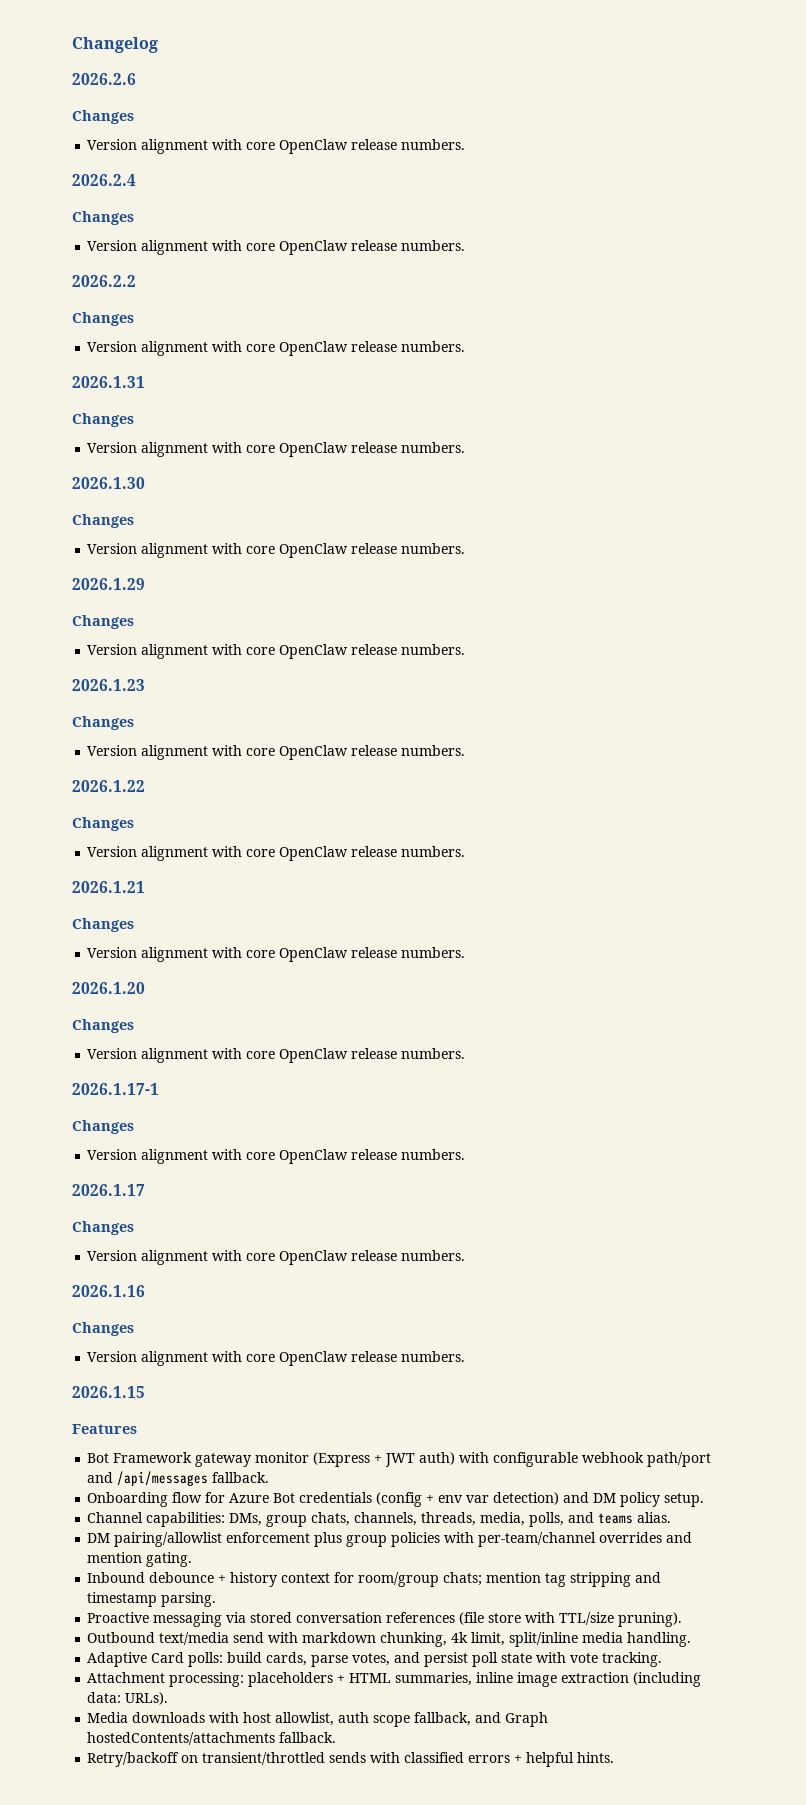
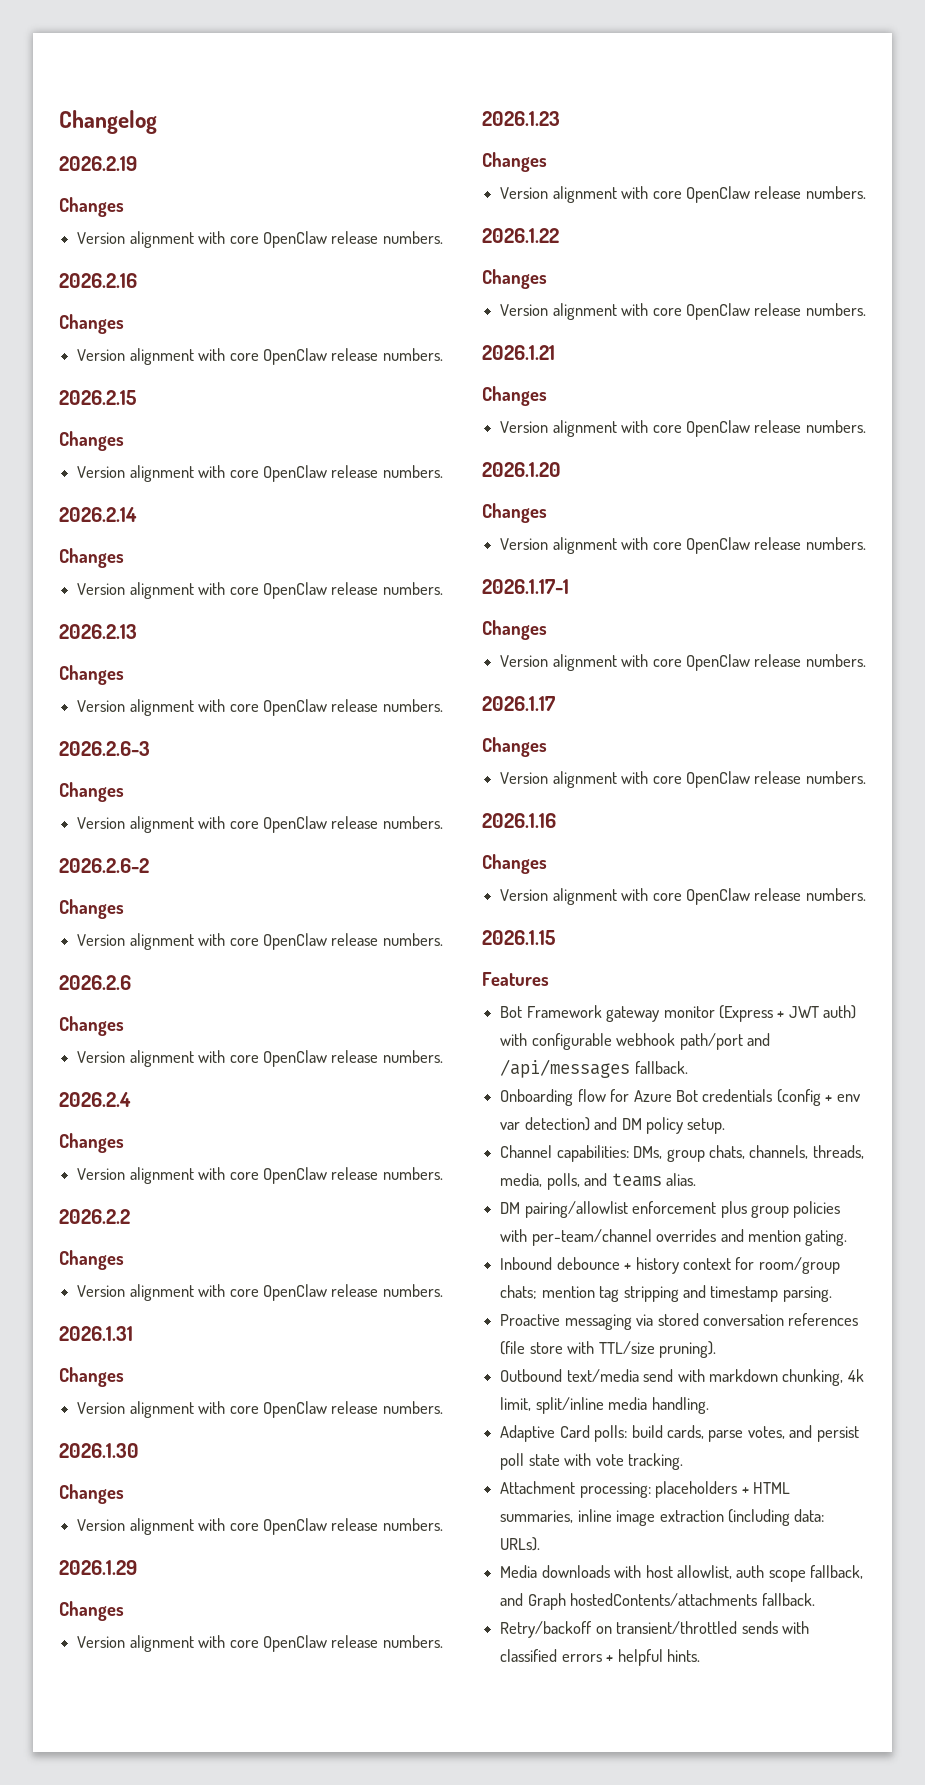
(158, 45) none -> [59,156,137,171] [59,197,124,217] [77,231,443,248] [59,273,137,288] [59,314,124,334] [77,348,443,365] [59,390,136,405] [59,431,124,451] [77,465,443,482] [59,507,137,522] [59,548,124,568] [77,582,443,599] [59,624,137,639] [59,665,124,685] [77,699,443,716] [59,741,150,756] [59,782,124,802] [77,816,443,833] [59,858,149,873] [59,899,124,919] [77,933,443,950] // 2026.2.19 // Changes // Version alignment with core OpenClaw release numbers. // 2026.2.16 // Changes // Version alignment with core OpenClaw release numbers. // 2026.2.15 // Changes // Version alignment with core OpenClaw release numbers. // 2026.2.14 // Changes // Version alignment with core OpenClaw release numbers. // 2026.2.13 // Changes // Version alignment with core OpenClaw release numbers. // 2026.2.6-3 // Changes // Version alignment with core OpenClaw release numbers. // 2026.2.6-2 // Changes // Version alignment with core OpenClaw release numbers.

